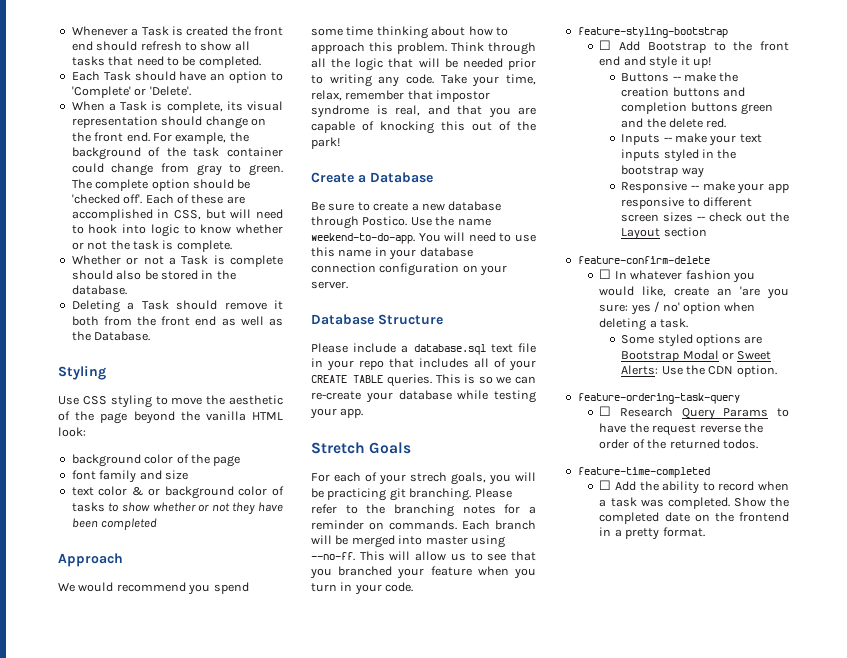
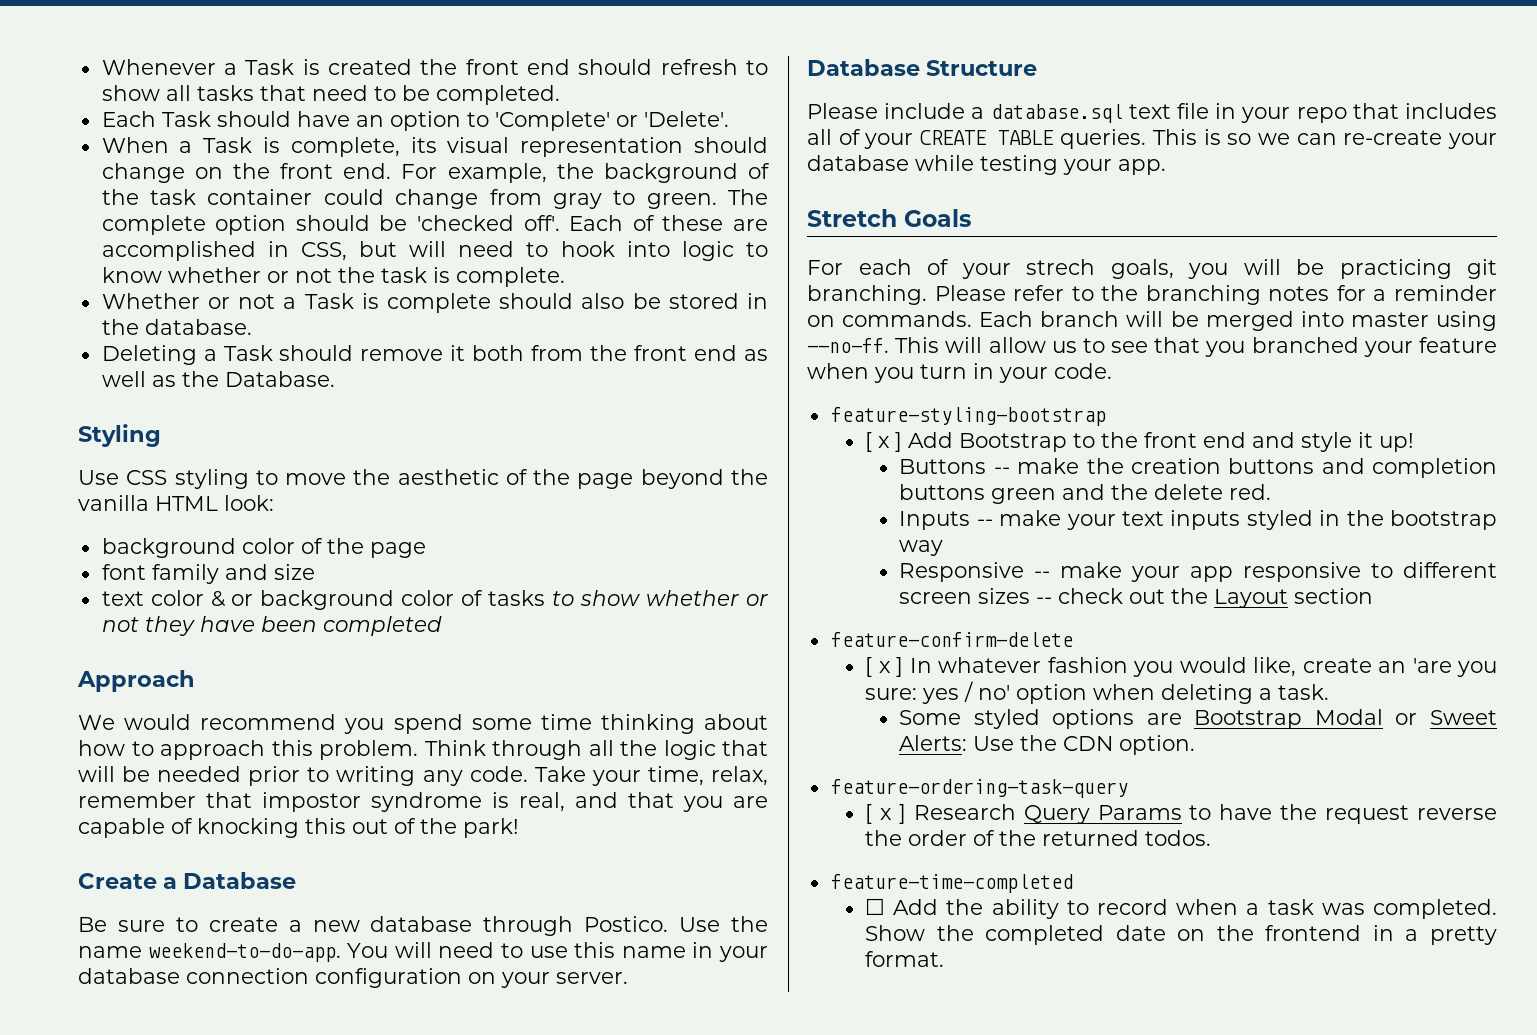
[599,40,612,50] ☐ -> [865,432,903,452] [ x ]
[599,269,612,279] ☐ -> [865,657,904,677] [ x ]
[599,406,612,416] ☐ -> [865,804,906,824] [ x ]

